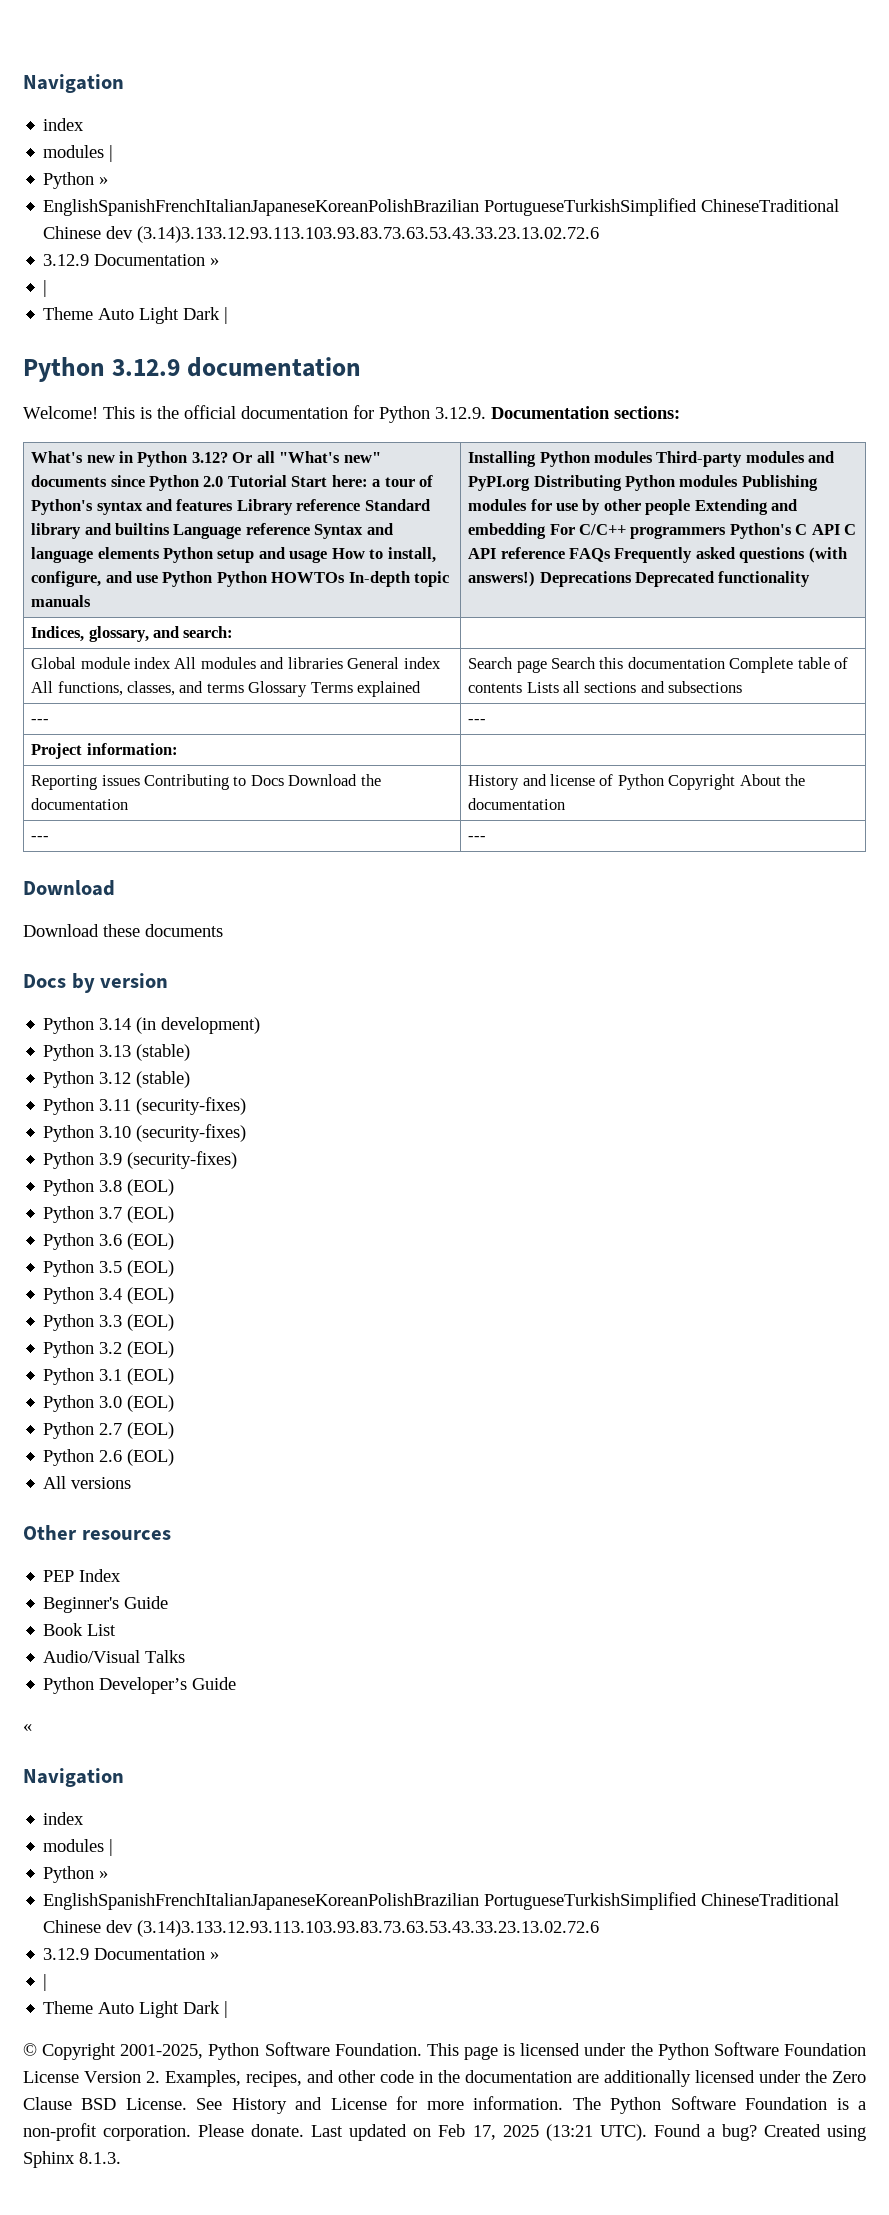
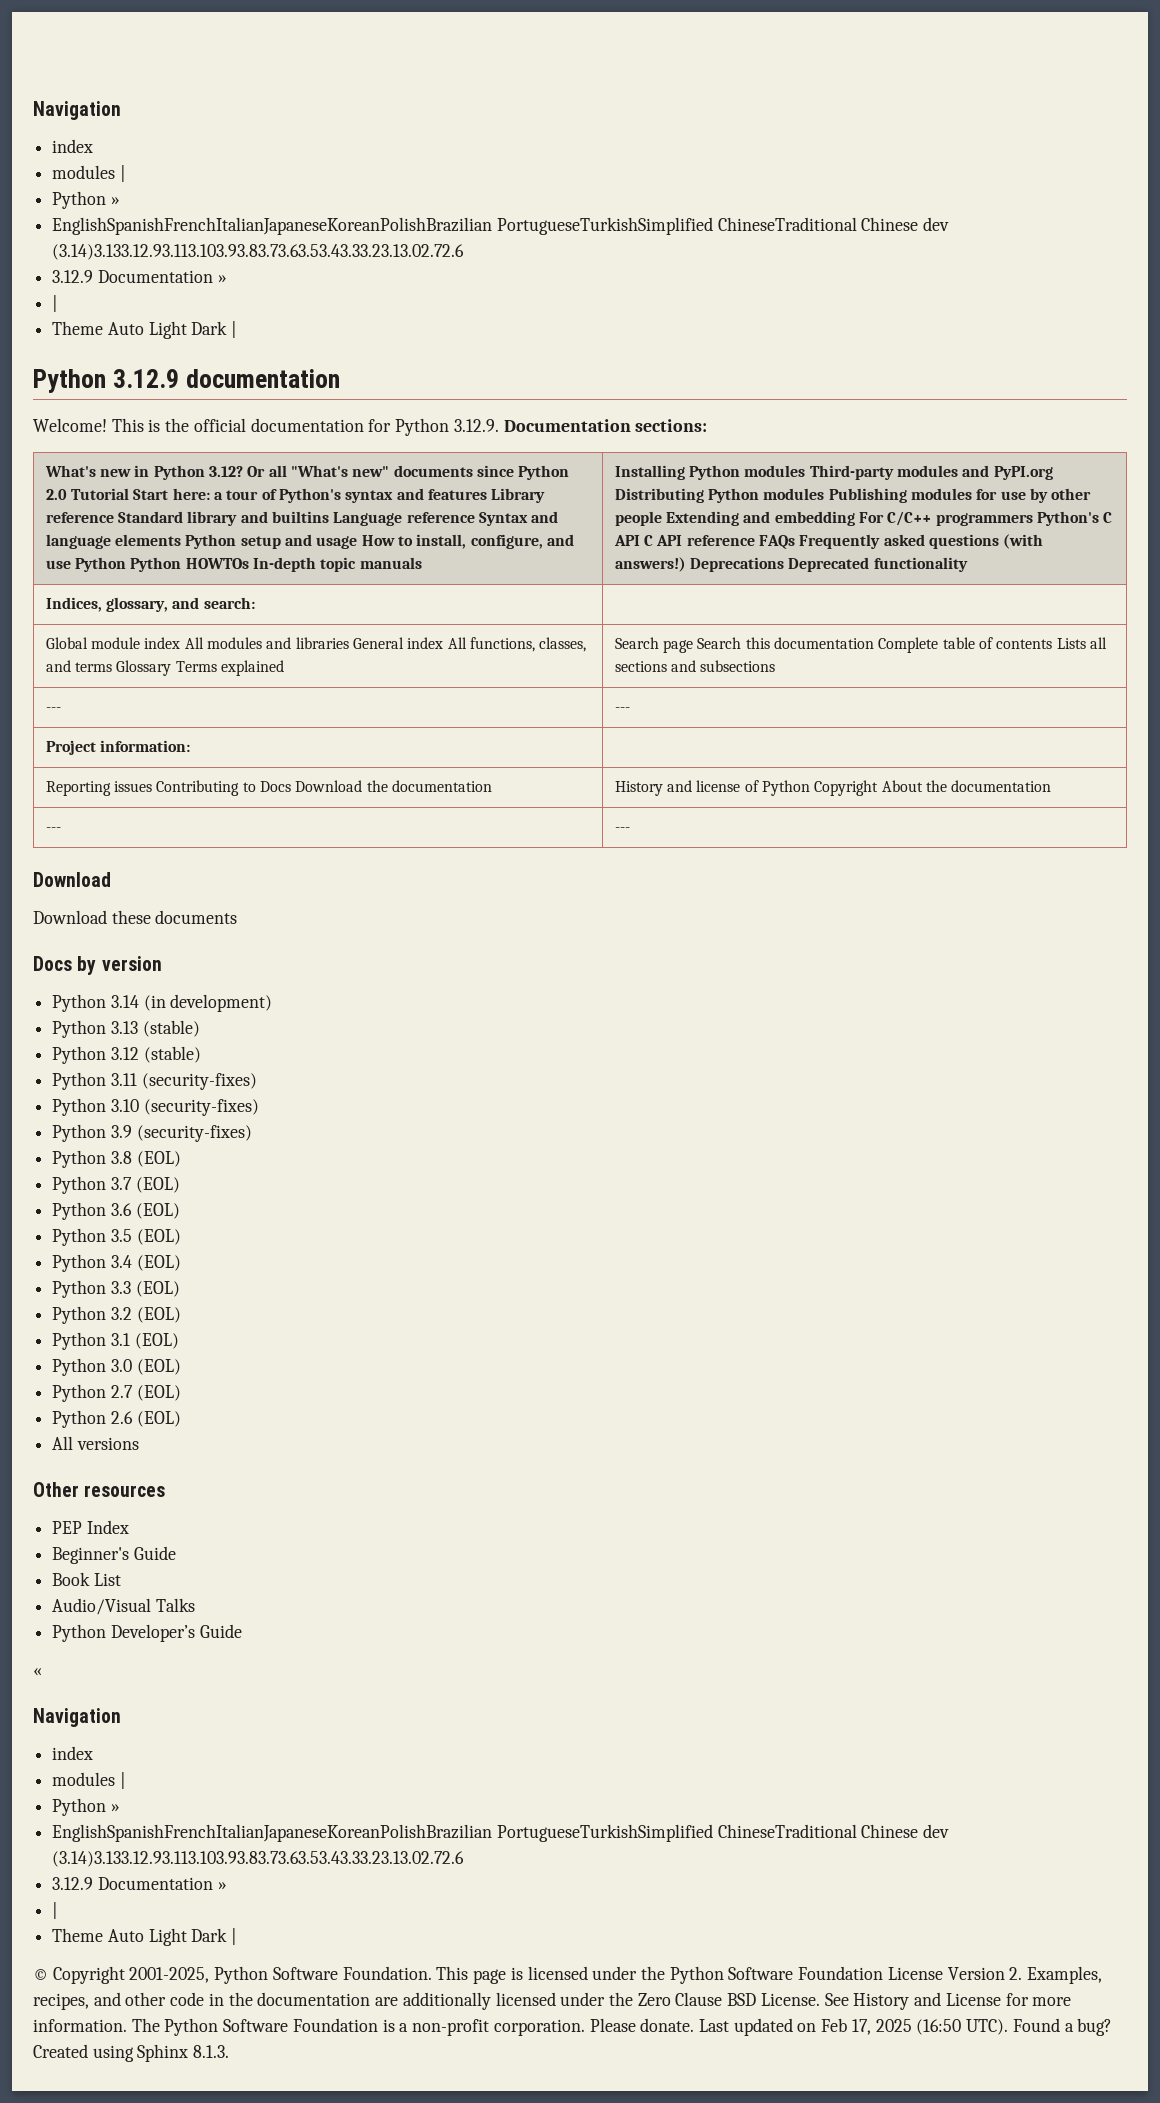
[545,2124,593,2141] (13:21 -> [916,2019,962,2035] (16:50

